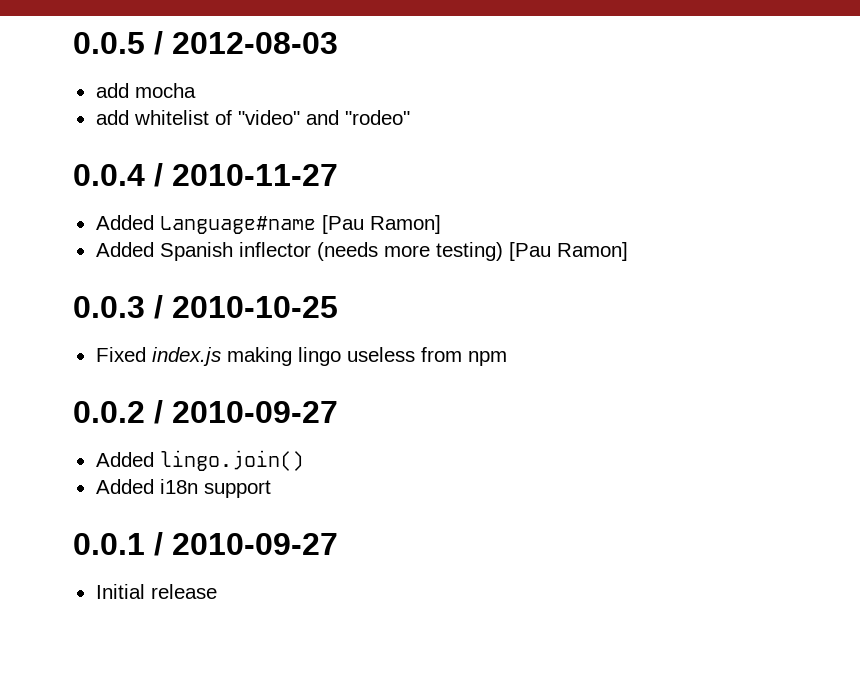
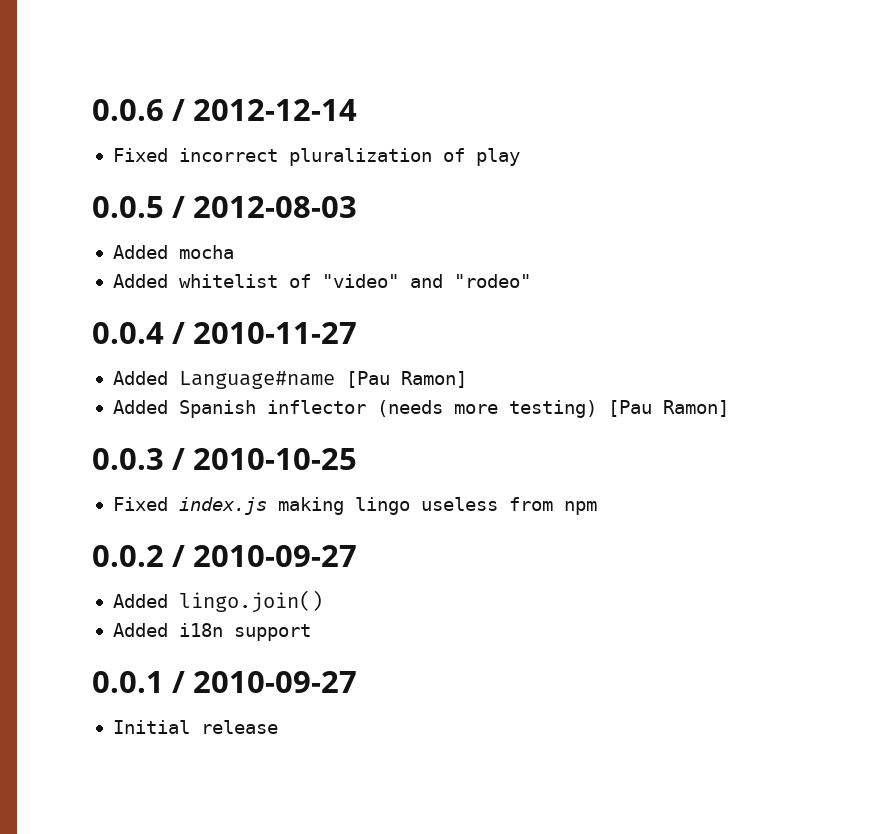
(73, 43) none -> [92,99,358,121] [112,148,520,166] 0.0.6 / 2012-12-14 // Fixed incorrect pluralization of play //
[95,83,129,98] add -> [112,245,168,259] Added
[95,110,129,125] add -> [112,274,168,288] Added

